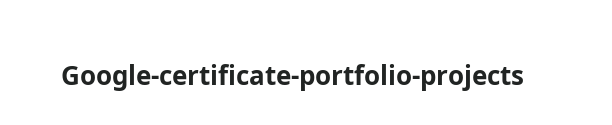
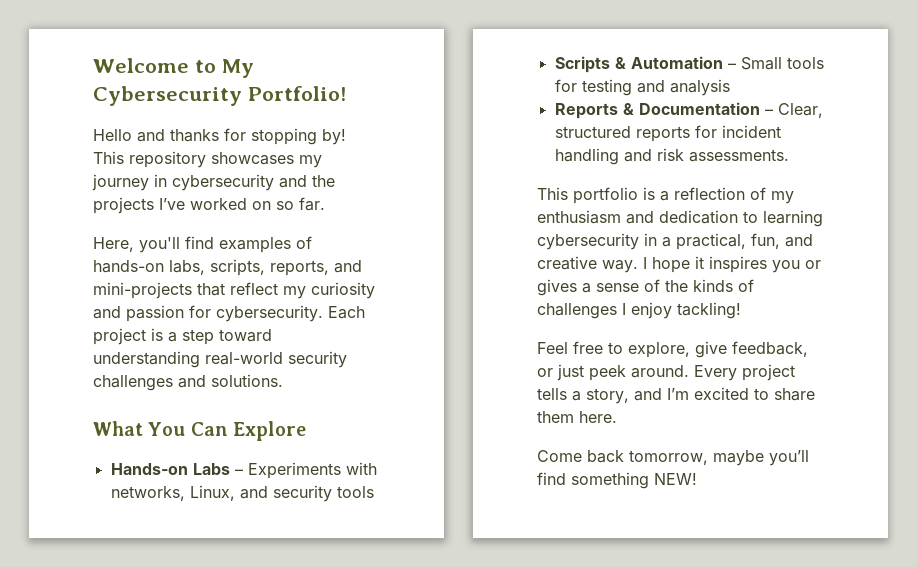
[61,64,524,91] Google-certificate-portfolio-projects -> [93,58,254,78] [93,86,346,106] [93,128,346,145] [93,151,322,168] [92,174,335,191] [93,197,325,214] [93,236,312,253] [93,259,362,276] [93,282,375,299] [93,305,365,322] [93,328,272,345] [93,351,347,368] [93,374,283,391] [93,421,306,441] [110,462,377,479] [110,485,374,502] [554,56,824,73] [554,79,730,96] [554,102,823,119] [554,125,781,142] [554,148,789,165] [537,187,794,204] [537,210,823,227] [537,233,813,250] [537,256,821,273] [537,279,754,296] [537,302,741,319] [537,341,808,358] [537,364,795,381] [537,387,815,404] [537,411,617,423] [537,450,809,466] [537,472,697,489] Welcome to My Cybersecurity Portfolio! // Hello and thanks for stopping by! This repository showcases my journey in cybersecurity and the projects I’ve worked on so far. // Here, you'll find examples of hands-on labs, scripts, reports, and mini-projects that reflect my curiosity and passion for cybersecurity. Each project is a step toward understanding real-world security challenges and solutions. // What You Can Explore // Hands-on Labs – Experiments with networks, Linux, and security tools // Scripts & Automation – Small tools for testing and analysis // Reports & Documentation – Clear, structured reports for incident handling and risk assessments. // This portfolio is a reflection of my enthusiasm and dedication to learning cybersecurity in a practical, fun, and creative way. I hope it inspires you or gives a sense of the kinds of challenges I enjoy tackling! // Feel free to explore, give feedback, or just peek around. Every project tells a story, and I’m excited to share them here. // Come back tomorrow, maybe you’ll find something NEW!

